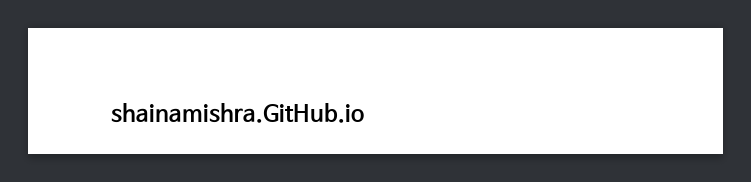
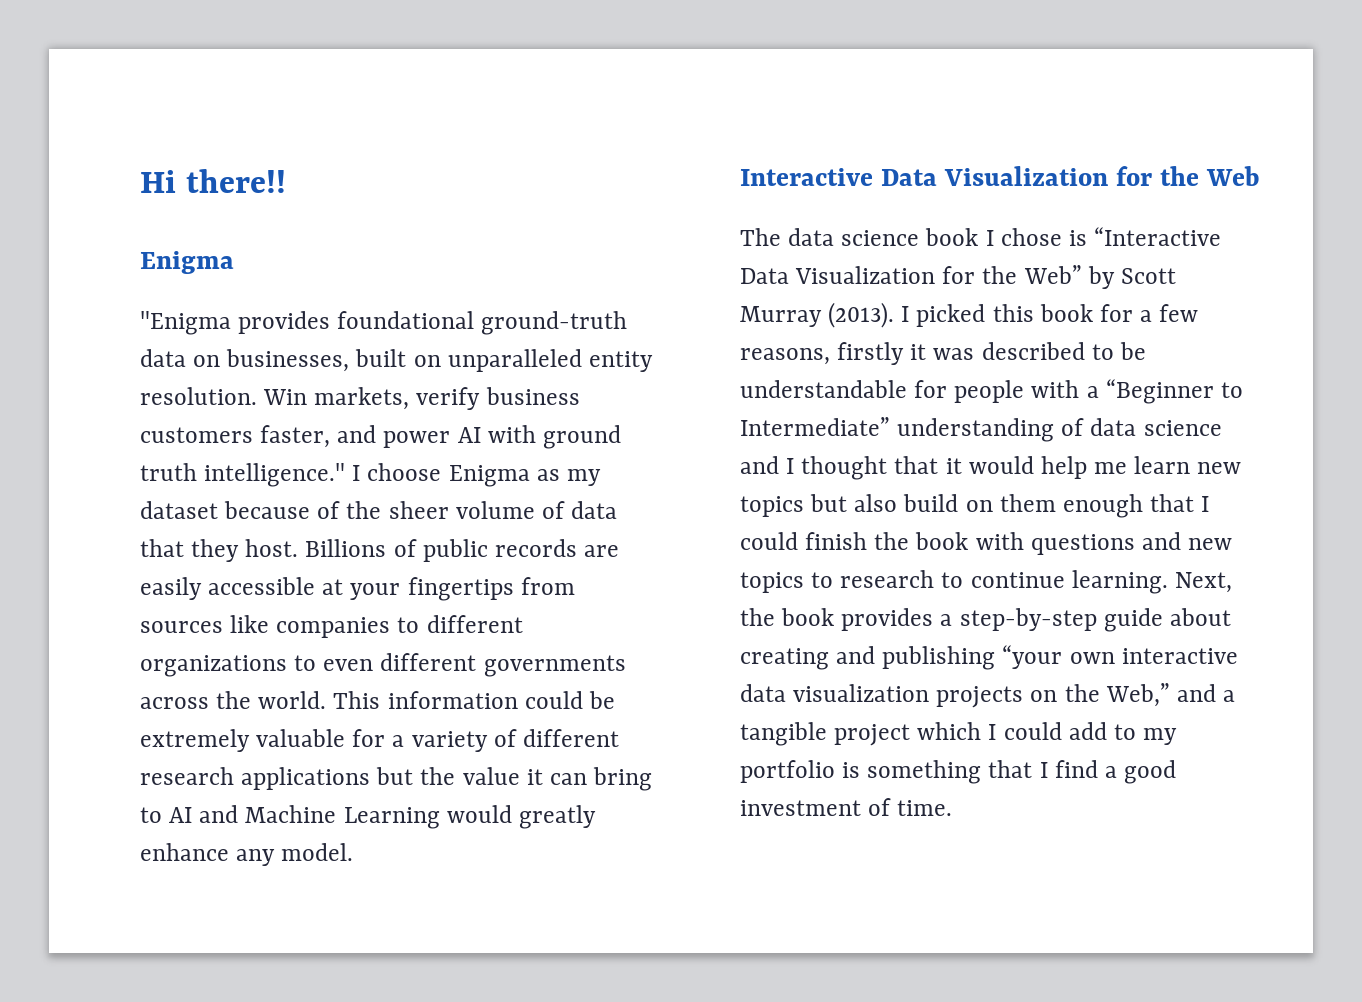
[111,103,364,123] shainamishra.GitHub.io -> [140,169,286,193] [140,251,234,274] [140,311,628,335] [140,349,653,372] [140,387,580,410] [140,425,621,449] [140,463,601,487] [140,501,618,519] [140,539,620,562] [140,577,575,601] [140,615,523,638] [140,653,626,677] [140,691,615,709] [140,729,619,752] [140,767,653,791] [140,805,596,829] [140,843,354,866] [740,166,1259,186] [740,227,1222,246] [740,265,1176,289] [740,302,1199,328] [740,342,1146,365] [740,379,1243,404] [740,417,1222,442] [740,456,1242,480] [740,494,1210,518] [740,532,1233,555] [740,570,1232,594] [740,608,1231,632] [740,645,1238,670] [740,683,1236,708] [740,722,1178,746] [740,760,1177,784] [740,798,953,816] Hi there!! // Enigma // "Enigma provides foundational ground-truth data on businesses, built on unparalleled entity resolution. Win markets, verify business customers faster, and power AI with ground truth intelligence." I choose Enigma as my dataset because of the sheer volume of data that they host. Billions of public records are easily accessible at your fingertips from sources like companies to different organizations to even different governments across the world. This information could be extremely valuable for a variety of different research applications but the value it can bring to AI and Machine Learning would greatly enhance any model. // Interactive Data Visualization for the Web // The data science book I chose is “Interactive Data Visualization for the Web” by Scott Murray (2013). I picked this book for a few reasons, firstly it was described to be understandable for people with a “Beginner to Intermediate” understanding of data science and I thought that it would help me learn new topics but also build on them enough that I could finish the book with questions and new topics to research to continue learning. Next, the book provides a step-by-step guide about creating and publishing “your own interactive data visualization projects on the Web,” and a tangible project which I could add to my portfolio is something that I find a good investment of time.

